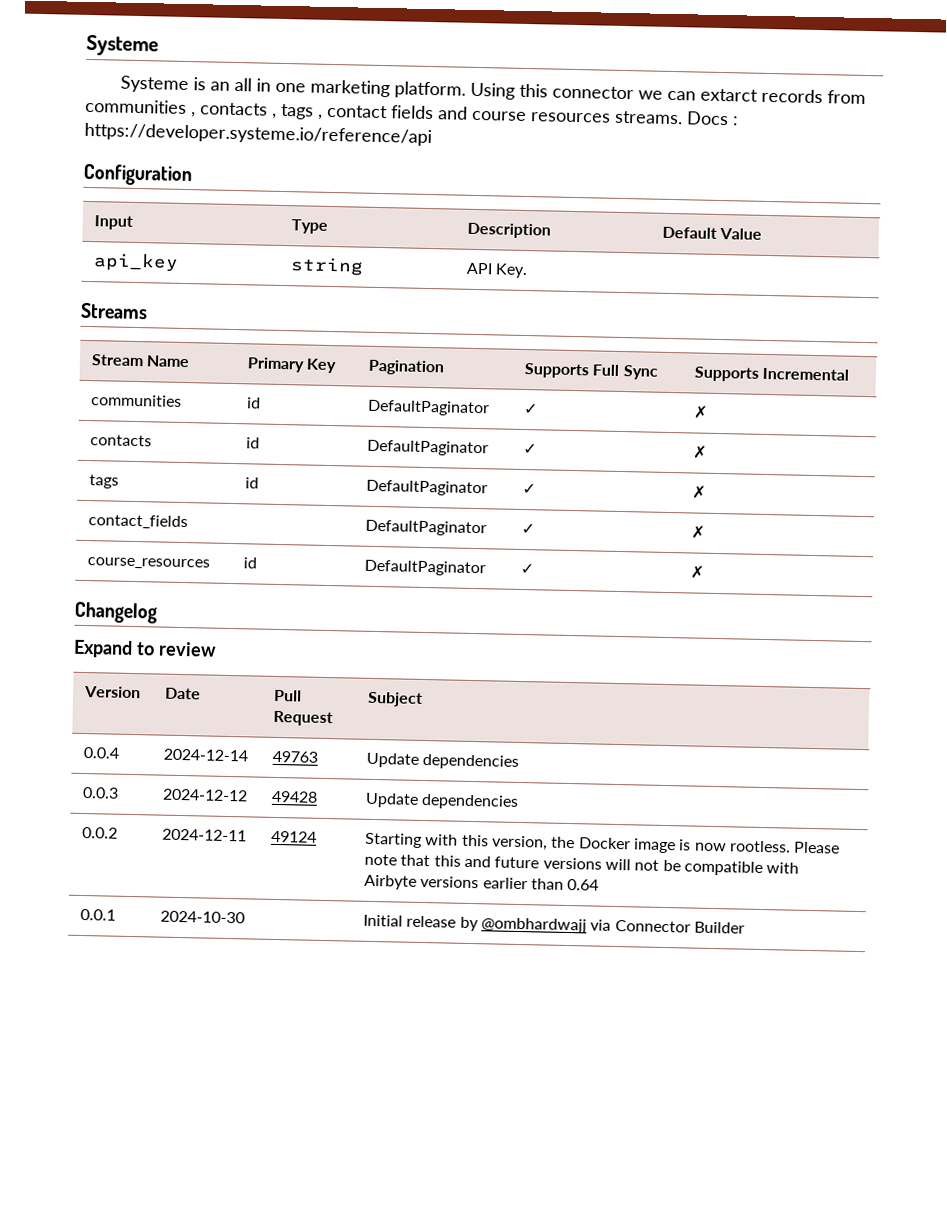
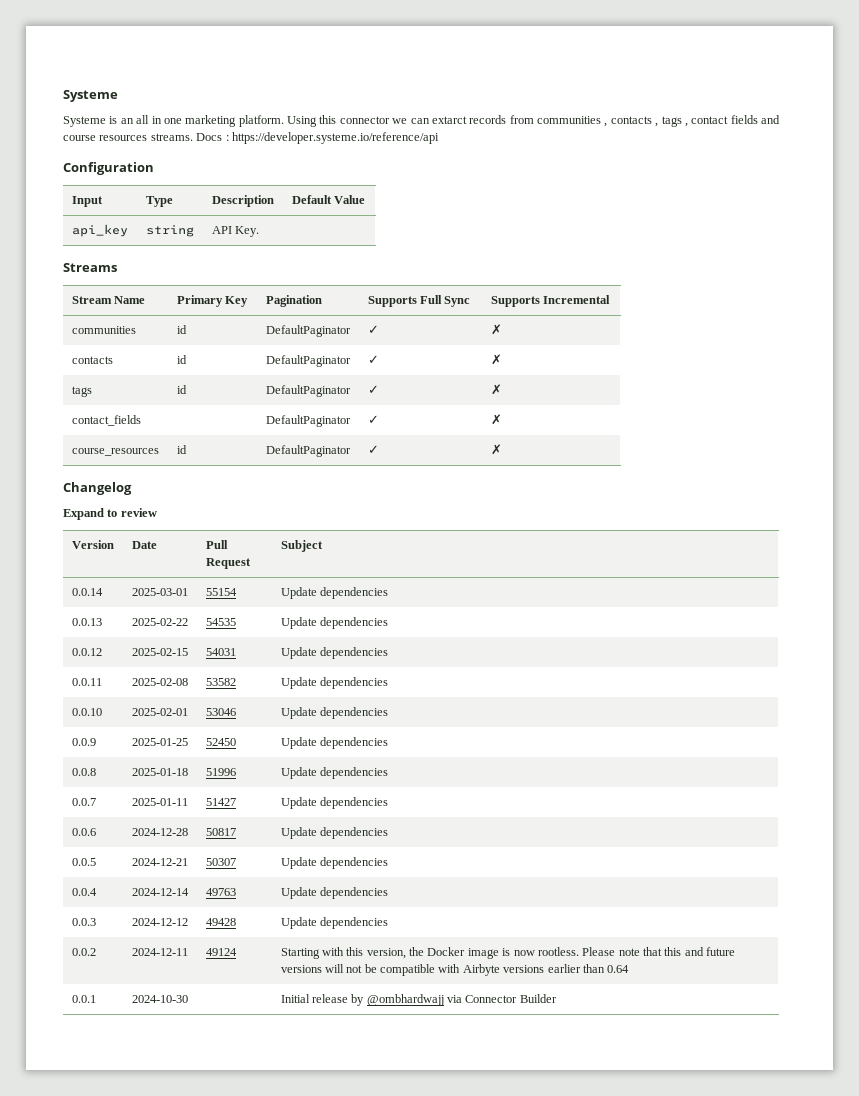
(424, 699) none -> [71,588,103,596] [131,588,188,596] [205,588,237,596] [280,587,388,599] [71,618,102,626] [131,618,188,626] [205,618,236,626] [280,617,388,629] [71,648,102,656] [131,648,188,656] [205,648,236,656] [280,647,388,659] [71,678,102,686] [131,678,188,686] [205,678,236,686] [280,677,388,689] [71,708,102,716] [131,708,188,716] [205,708,236,716] [280,707,388,719] [71,738,96,746] [131,738,188,746] [205,738,236,746] [280,737,388,749] [71,768,96,776] [131,768,188,776] [205,768,236,776] [280,767,388,779] [71,798,96,806] [131,798,188,806] [205,798,236,806] [280,797,388,809] [71,828,96,836] [131,828,188,836] [205,828,236,836] [280,827,388,839] [71,858,96,866] [131,858,188,866] [205,858,236,866] [280,857,388,869] // 0.0.14 | 2025-03-01 | 55154 | Update dependencies // 0.0.13 | 2025-02-22 | 54535 | Update dependencies // 0.0.12 | 2025-02-15 | 54031 | Update dependencies // 0.0.11 | 2025-02-08 | 53582 | Update dependencies // 0.0.10 | 2025-02-01 | 53046 | Update dependencies // 0.0.9 | 2025-01-25 | 52450 | Update dependencies // 0.0.8 | 2025-01-18 | 51996 | Update dependencies // 0.0.7 | 2025-01-11 | 51427 | Update dependencies // 0.0.6 | 2024-12-28 | 50817 | Update dependencies // 0.0.5 | 2024-12-21 | 50307 | Update dependencies

